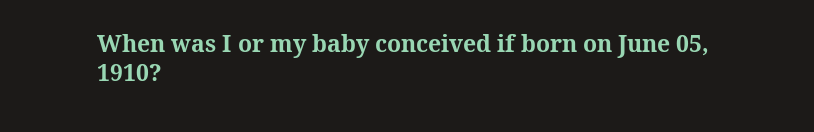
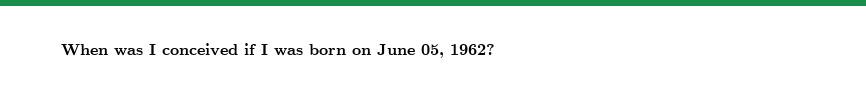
[237,34,518,58] or my baby conceived if -> [162,43,303,56] conceived if I was
[97,64,162,81] 1910? -> [450,44,495,55] 1962?

